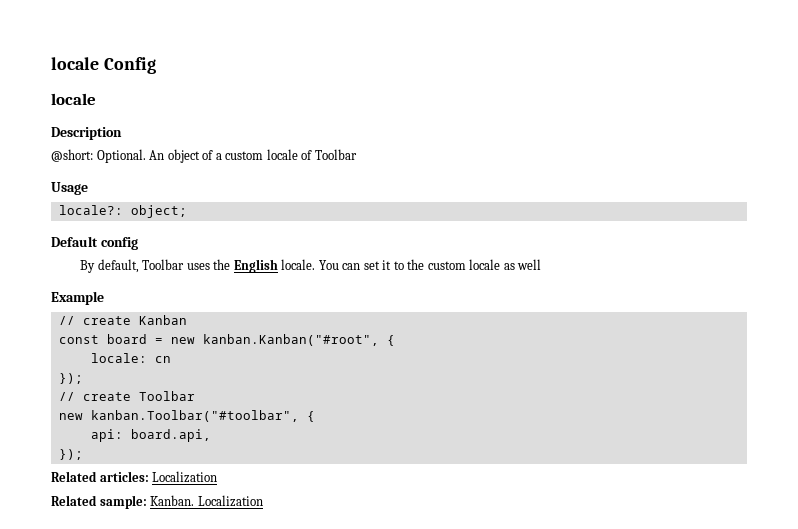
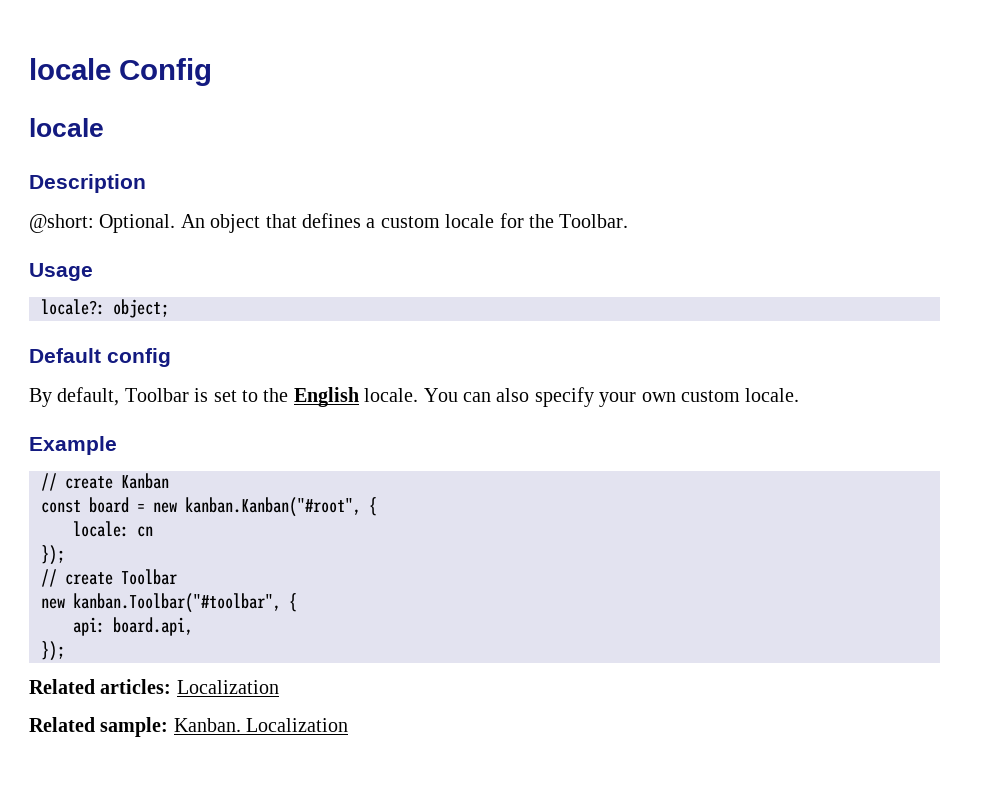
[202,150,214,160] of -> [265,213,361,228] that defines
[301,149,357,160] of Toolbar -> [499,213,629,228] for the Toolbar.
[186,263,210,270] uses -> [194,388,258,402] is set to
[363,259,542,270] set it to the custom locale as well -> [496,387,800,407] also specify your own custom locale.

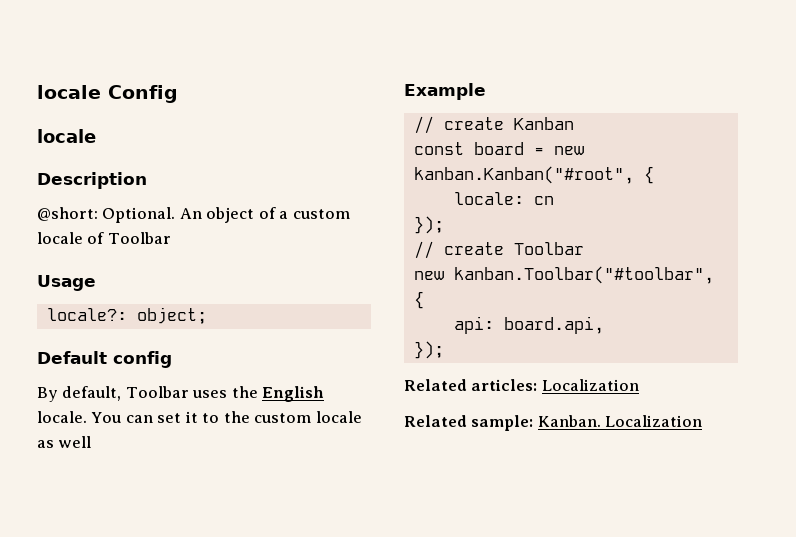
[265,213,361,228] that defines -> [258,207,276,219] of
[499,213,629,228] for the Toolbar. -> [87,232,171,244] of Toolbar
[194,388,258,402] is set to -> [192,390,228,398] uses
[496,387,800,407] also specify your own custom locale. -> [157,411,362,423] [37,436,92,448] set it to the custom locale as well

